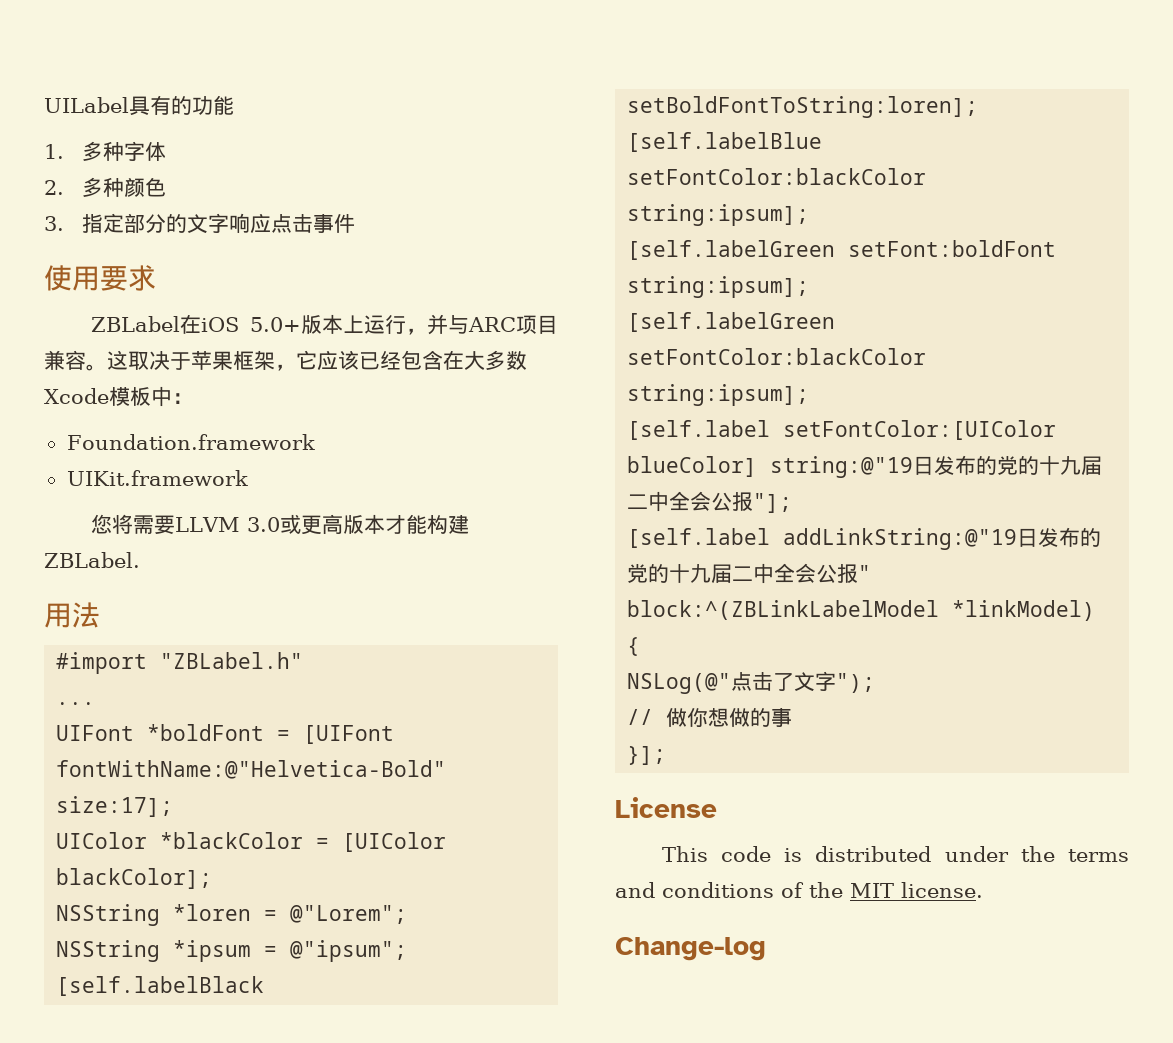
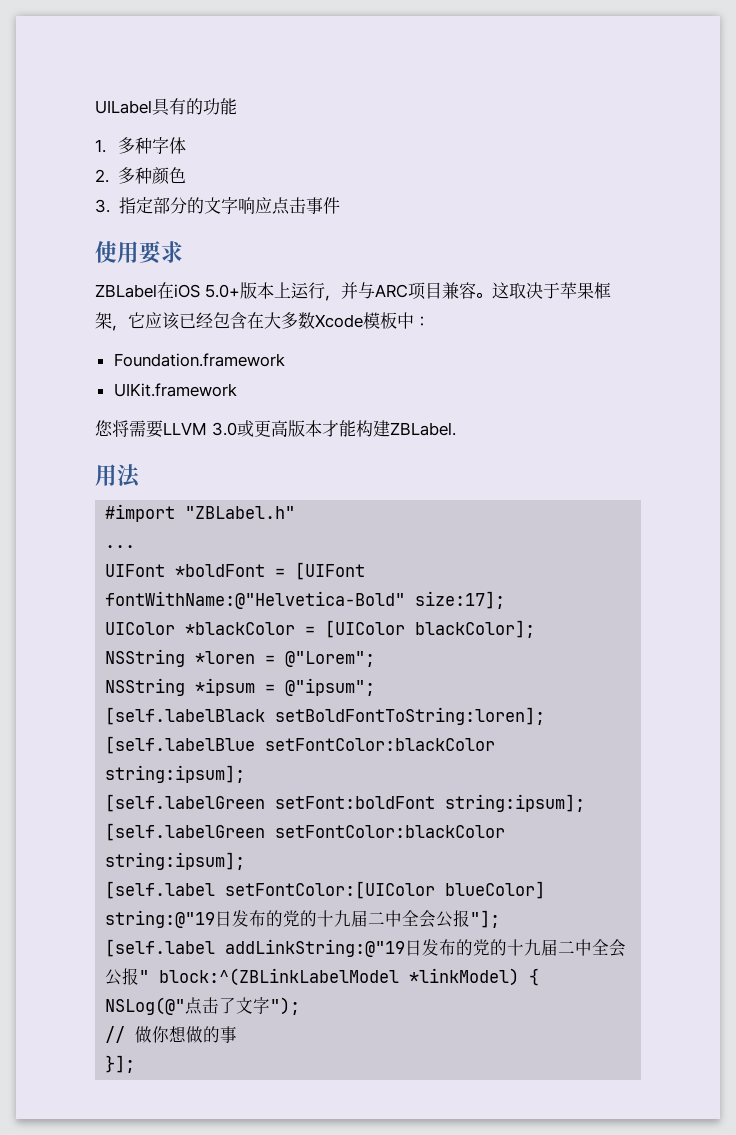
[615,797,717,818] [661,846,1129,862] [615,882,983,898] [615,937,766,961] // License // This code is distributed under the terms and conditions of the MIT license. // Change-log -> (136, 1064) none

